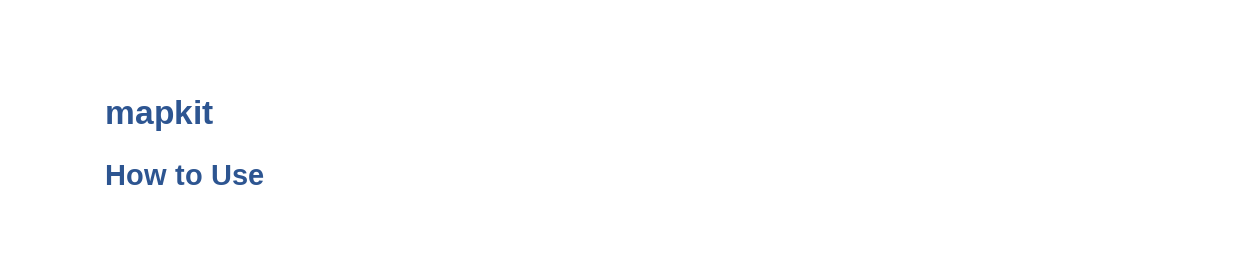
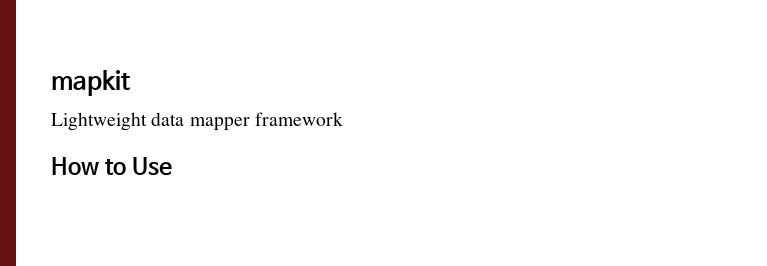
(213, 115) none -> [51,112,343,131] // Lightweight data mapper framework

